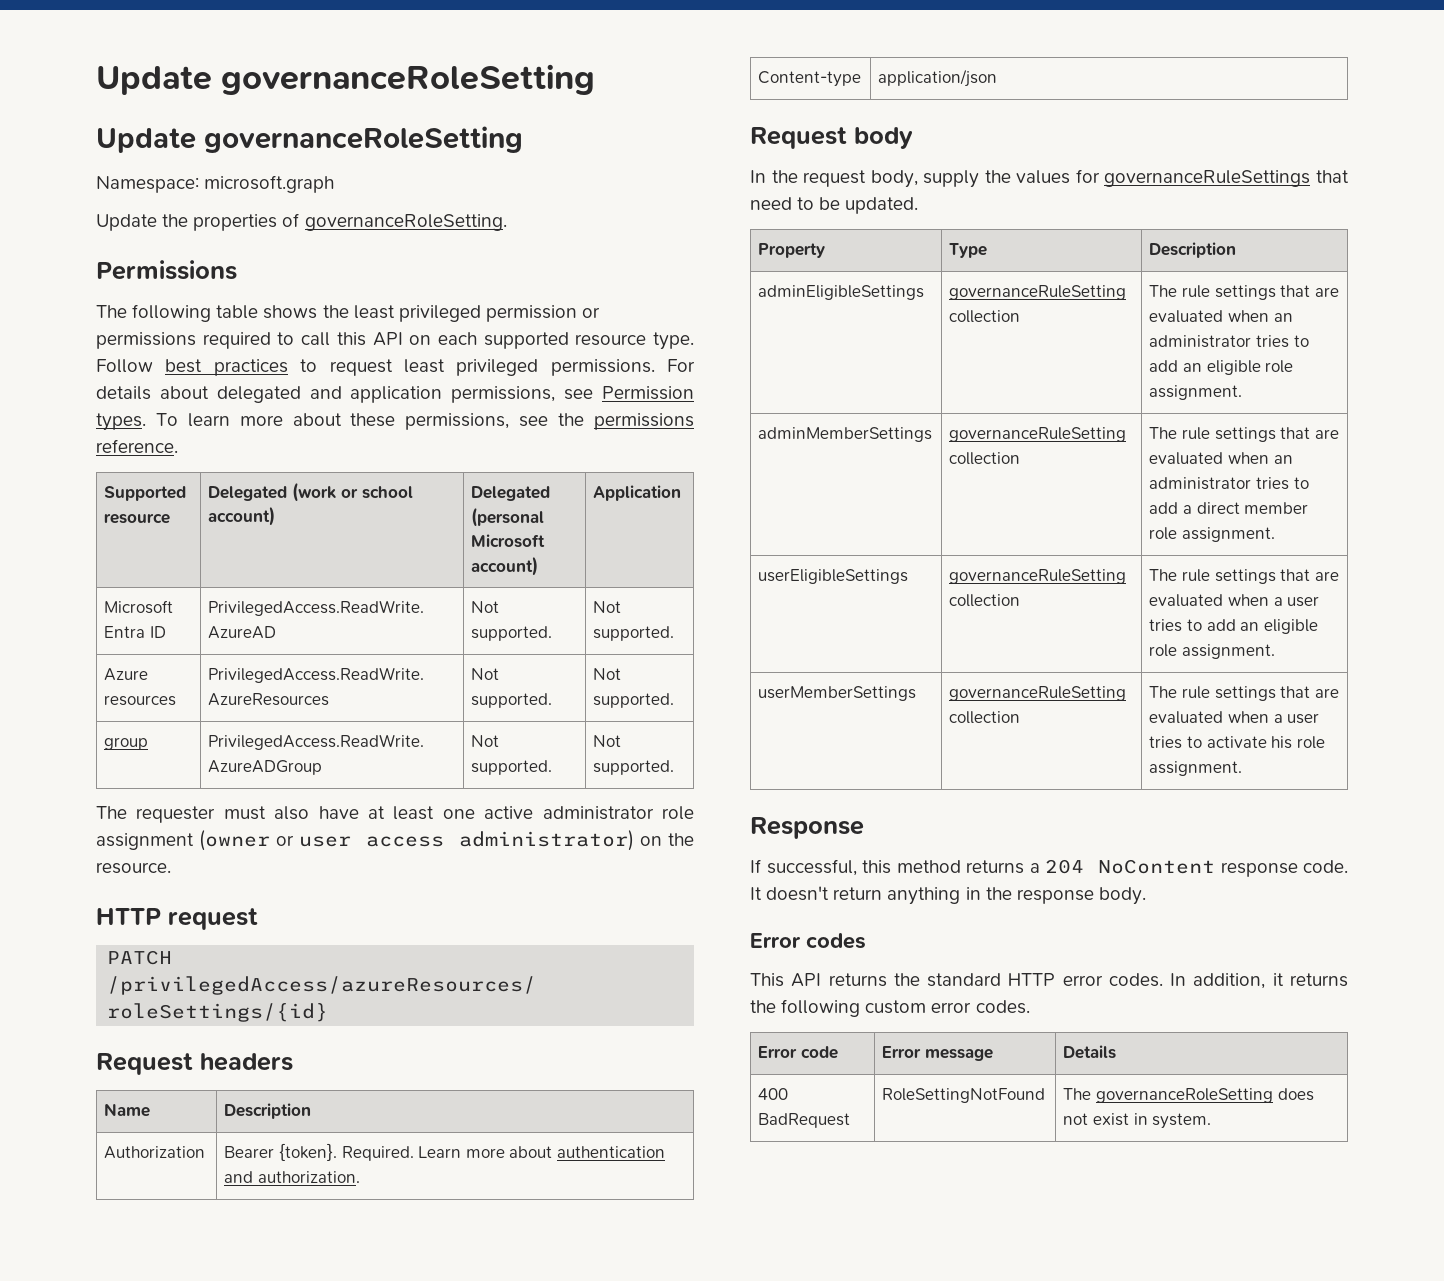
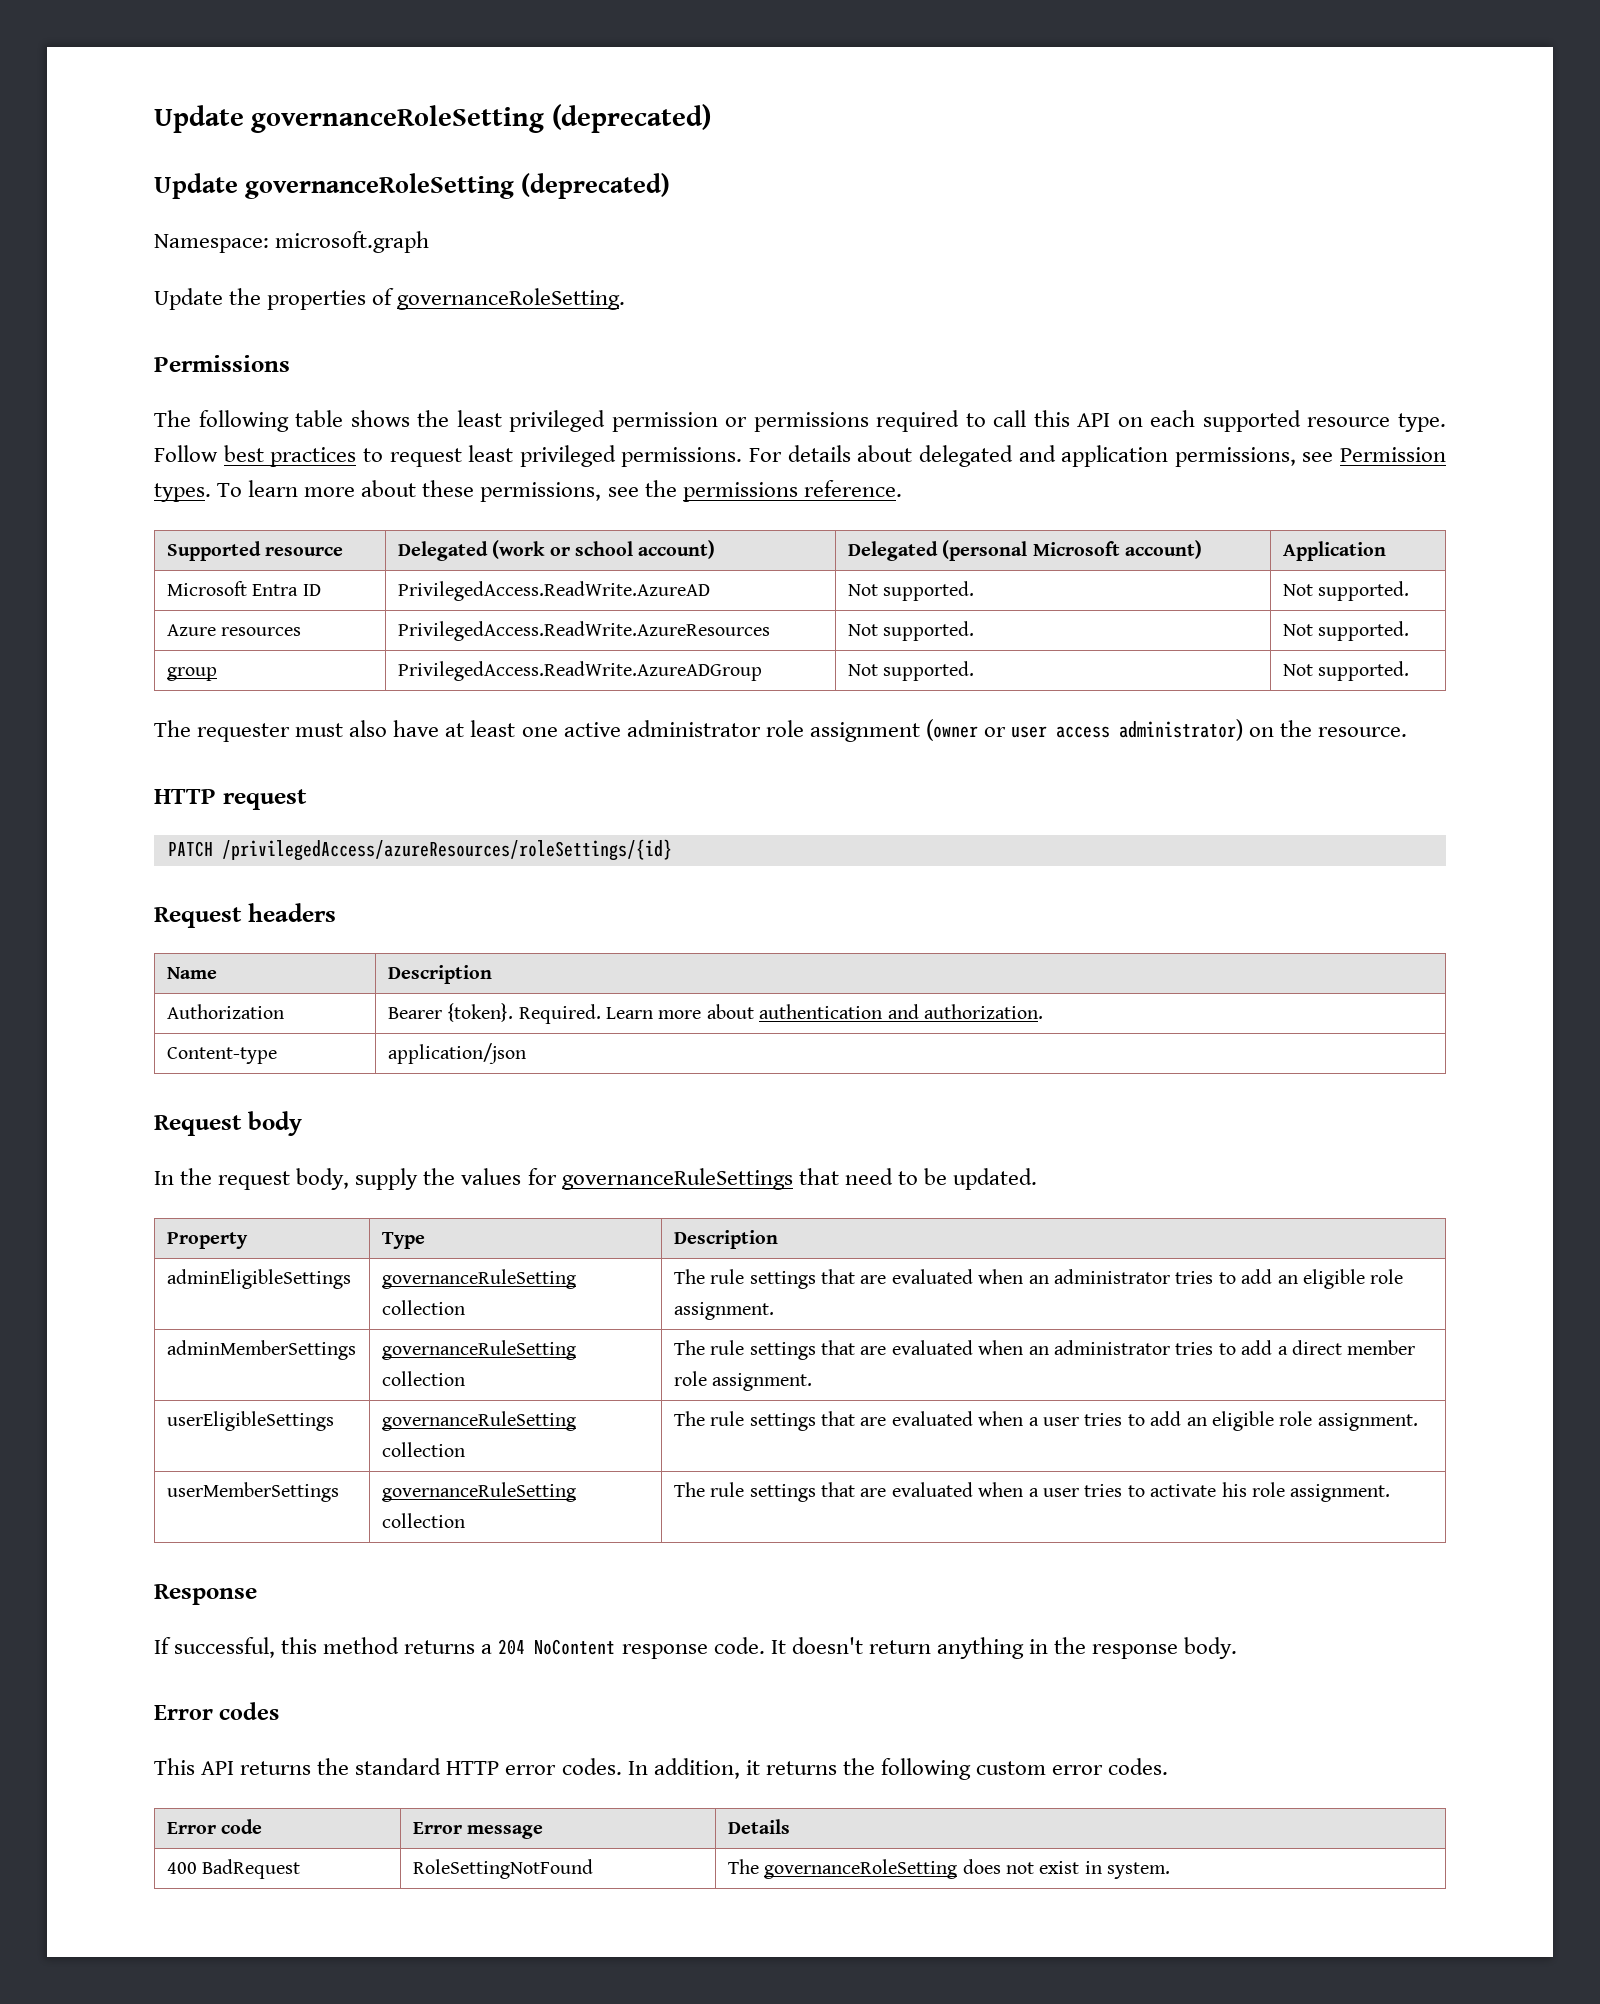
[96,64,596,95] [96,126,523,153] Update governanceRoleSetting // Update governanceRoleSetting -> [154,104,711,133] [154,173,671,199] Update governanceRoleSetting (deprecated) // Update governanceRoleSetting (deprecated)

